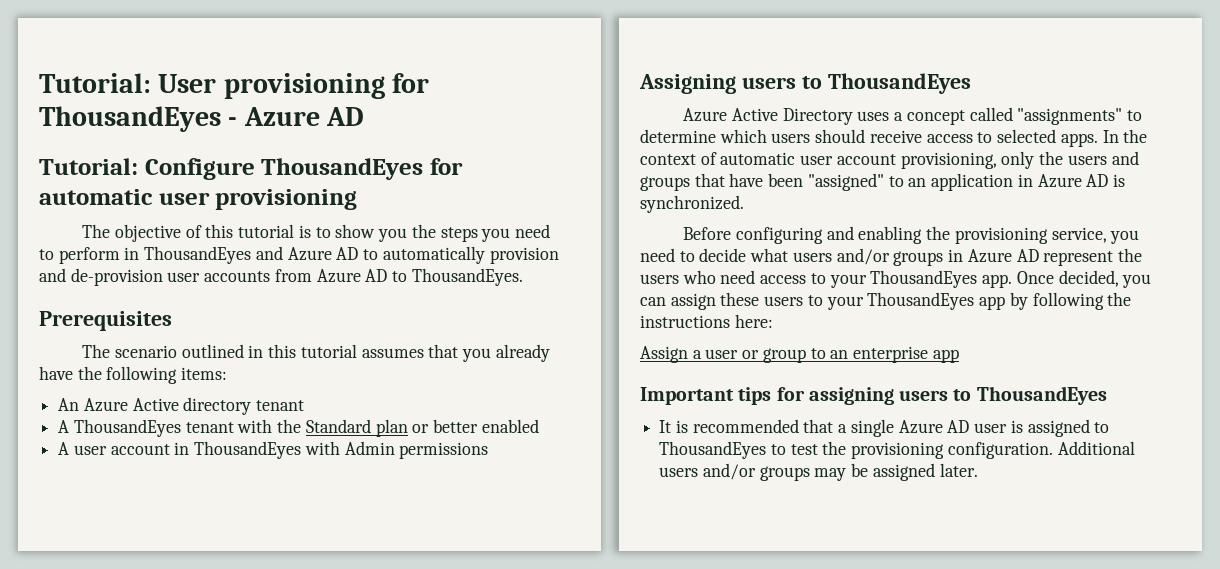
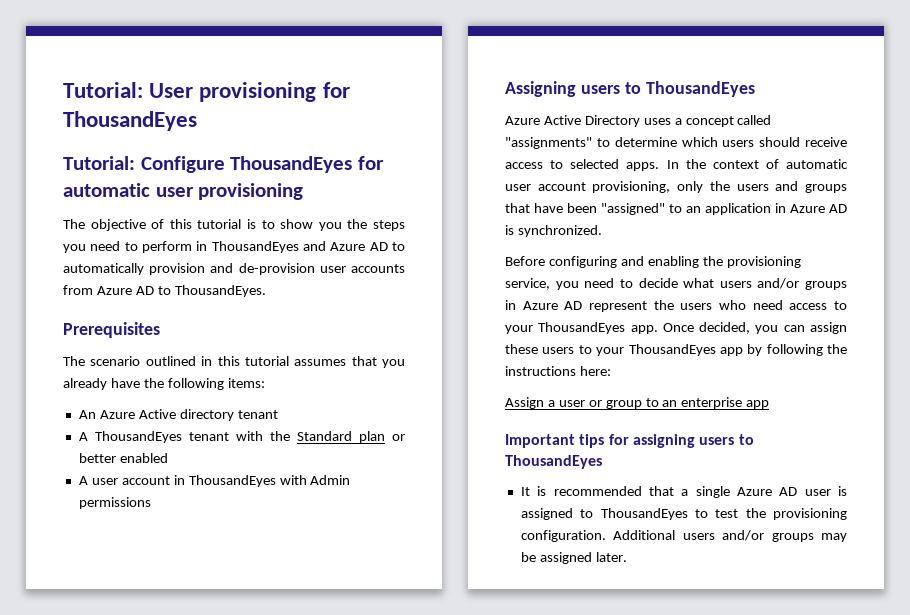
[228,107,365,126] - Azure AD -> (197, 121) none

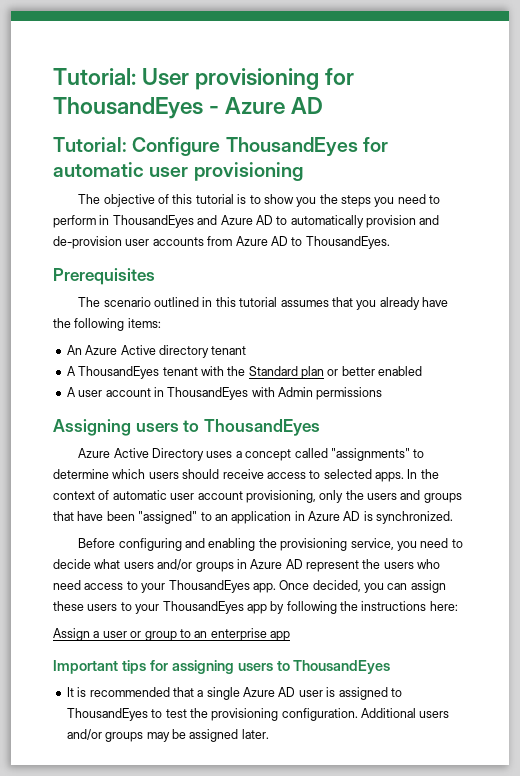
(197, 121) none -> [209,97,324,114] - Azure AD

